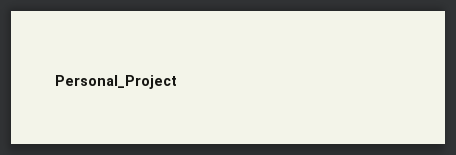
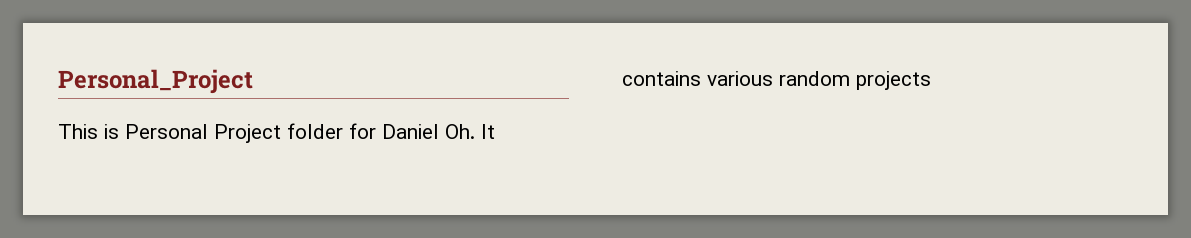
(177, 82) none -> [58,123,495,143] [622,71,931,90] // This is Personal Project folder for Daniel Oh. It contains various random projects

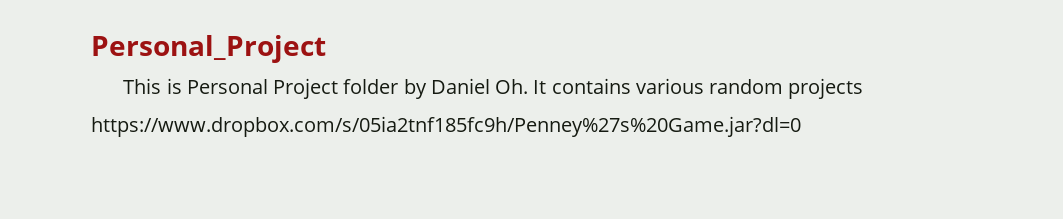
[349,123,376,139] for -> [403,79,427,99] by
(931, 80) none -> [91,116,801,137] // https://www.dropbox.com/s/05ia2tnf185fc9h/Penney%27s%20Game.jar?dl=0

